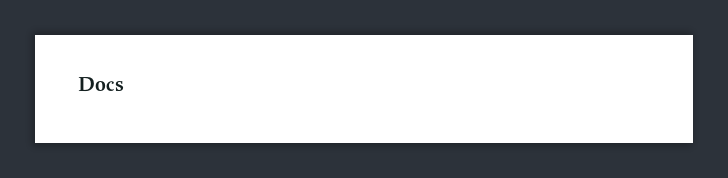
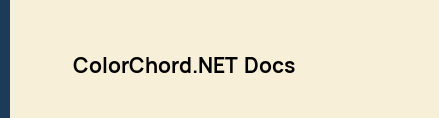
(78, 84) none -> [73,57,238,73] ColorChord.NET

